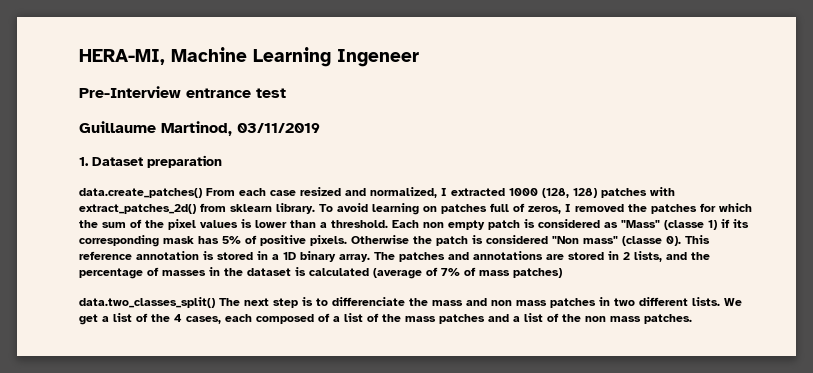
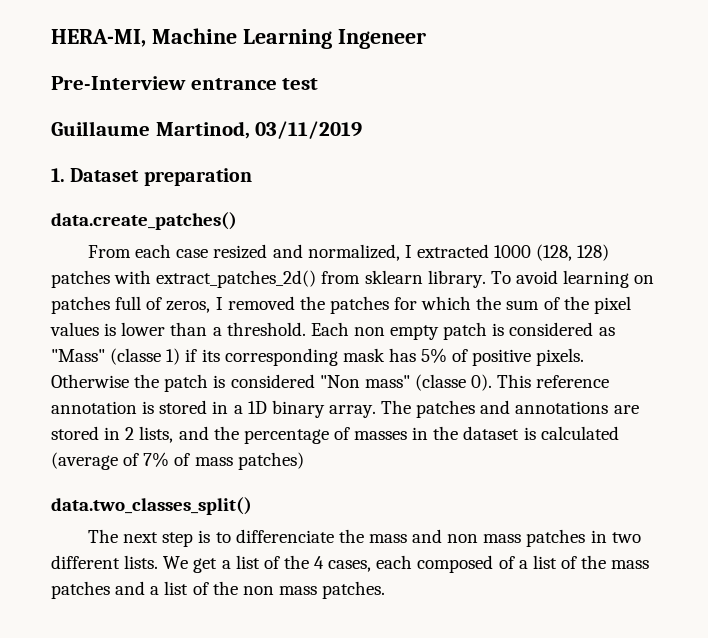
(202, 193) none -> (237, 221) //
(215, 302) none -> (252, 506) //

